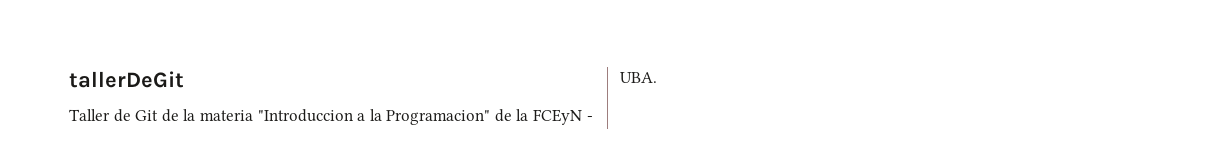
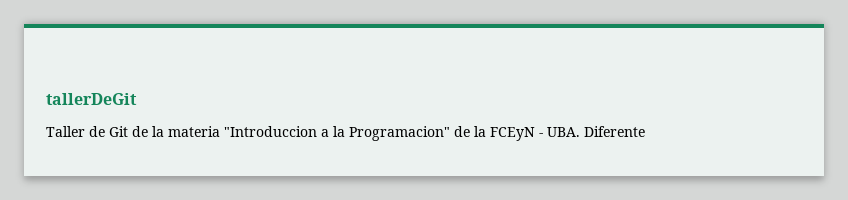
(657, 77) none -> [584,126,645,137] Diferente

